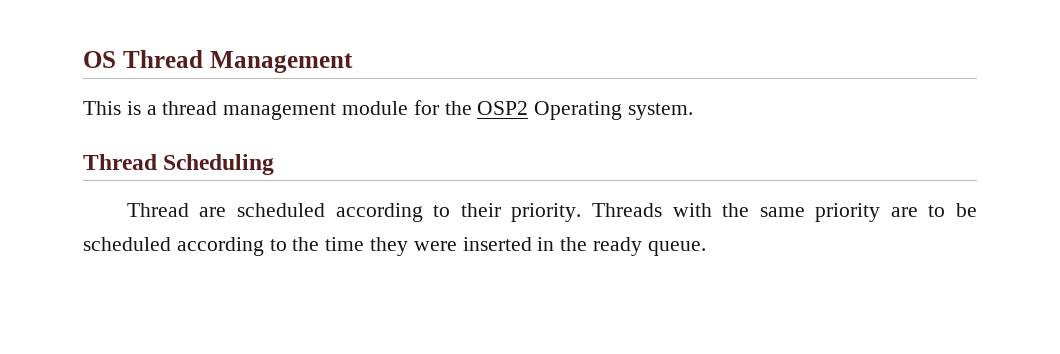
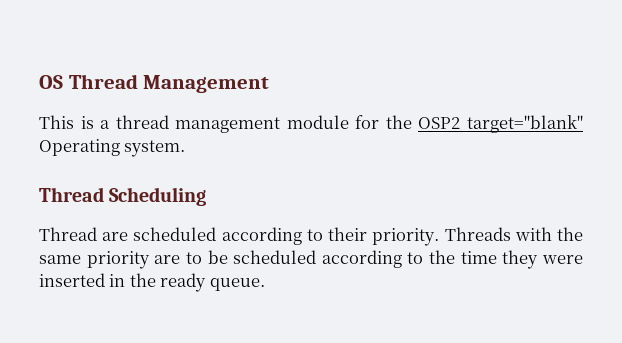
(529, 108) none -> [466,115,583,133] target="blank"

